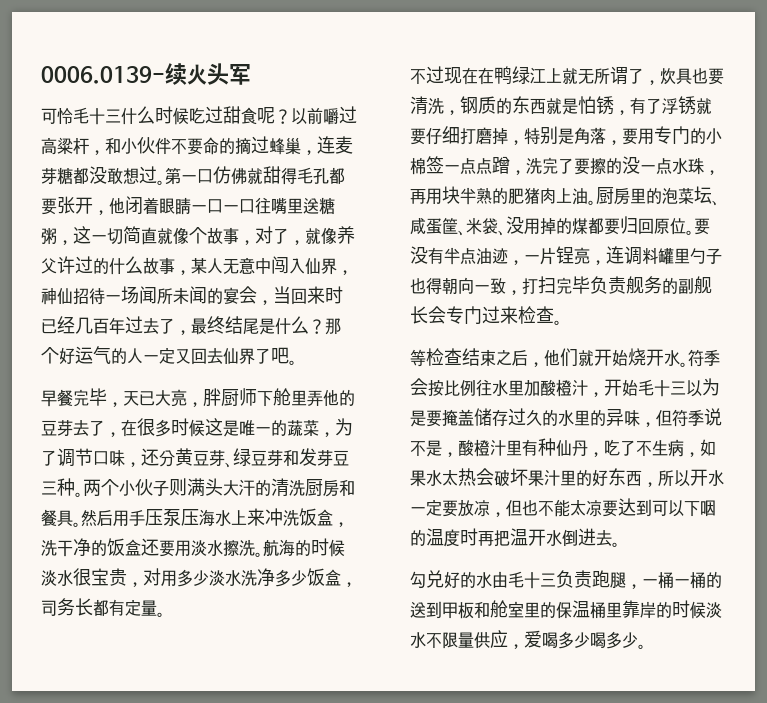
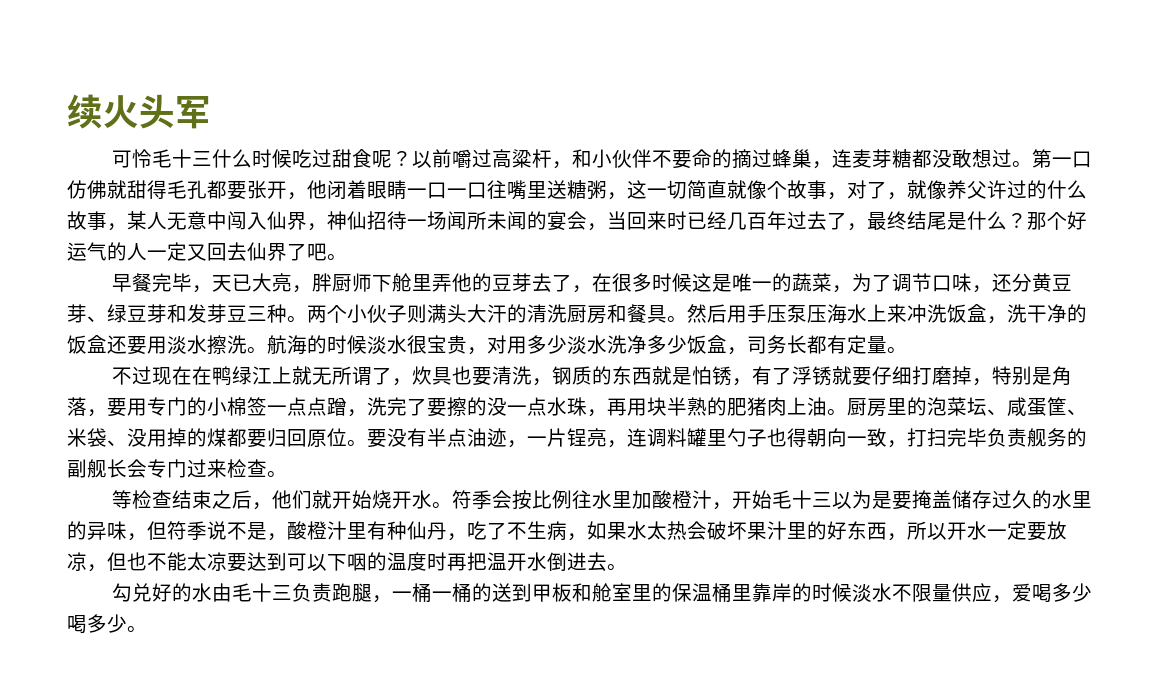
[41,66,165,84] 0006.0139- -> (67, 111) none

